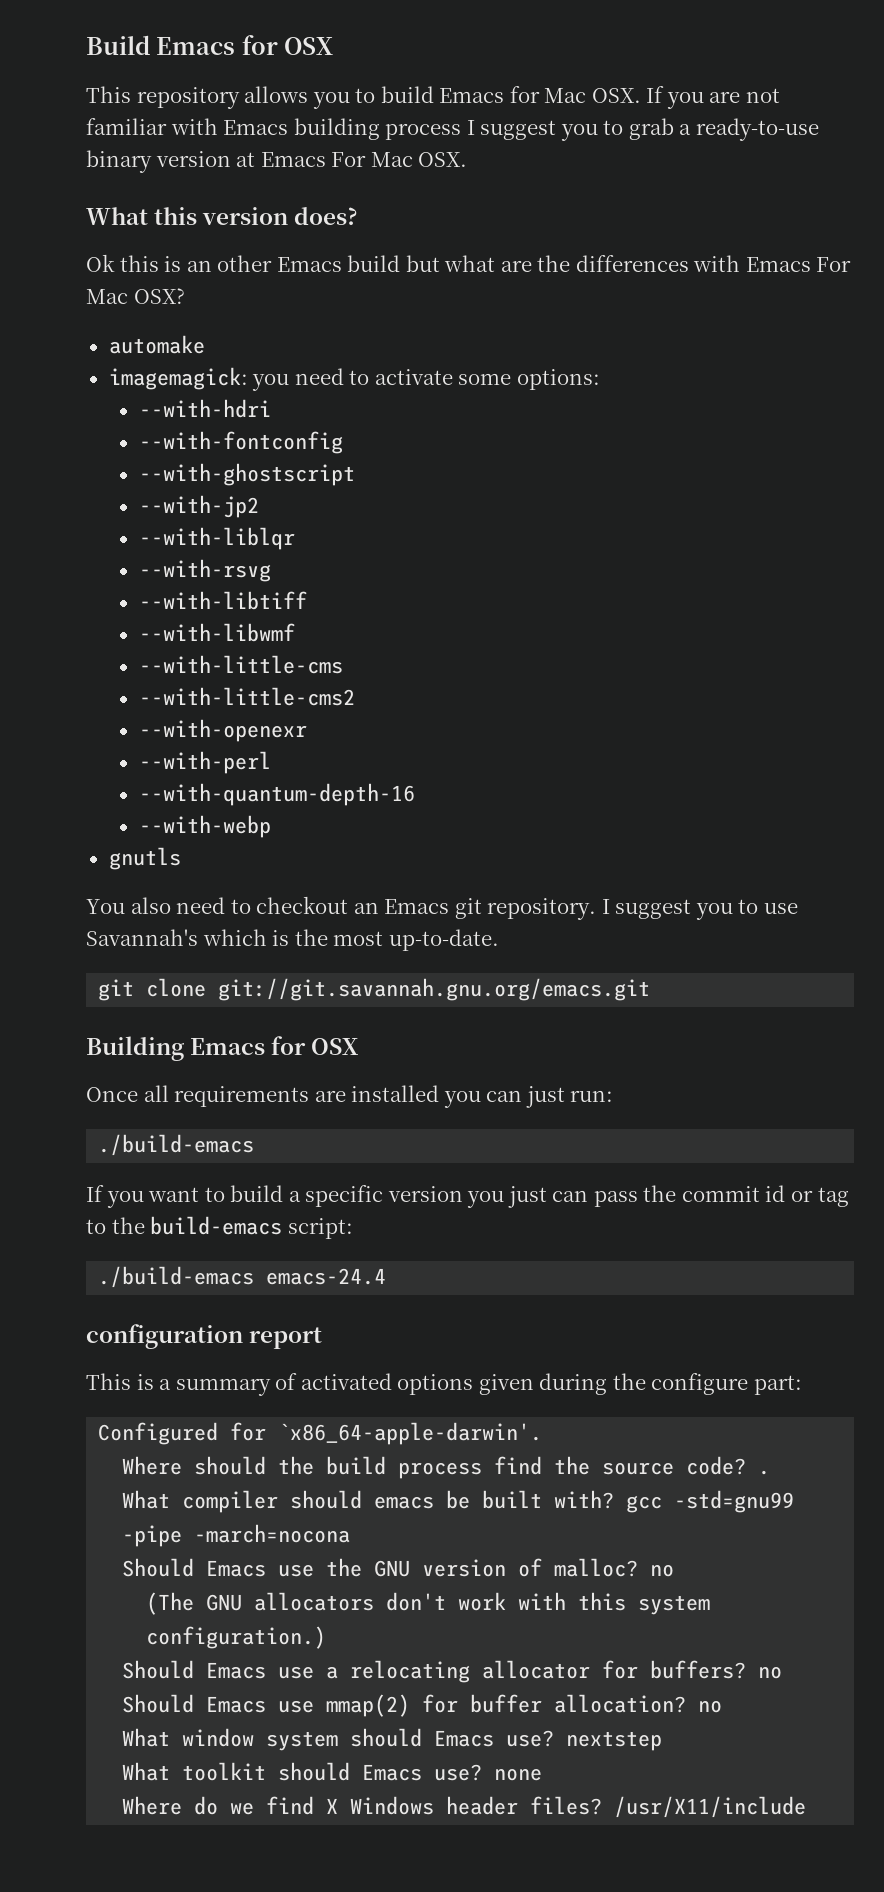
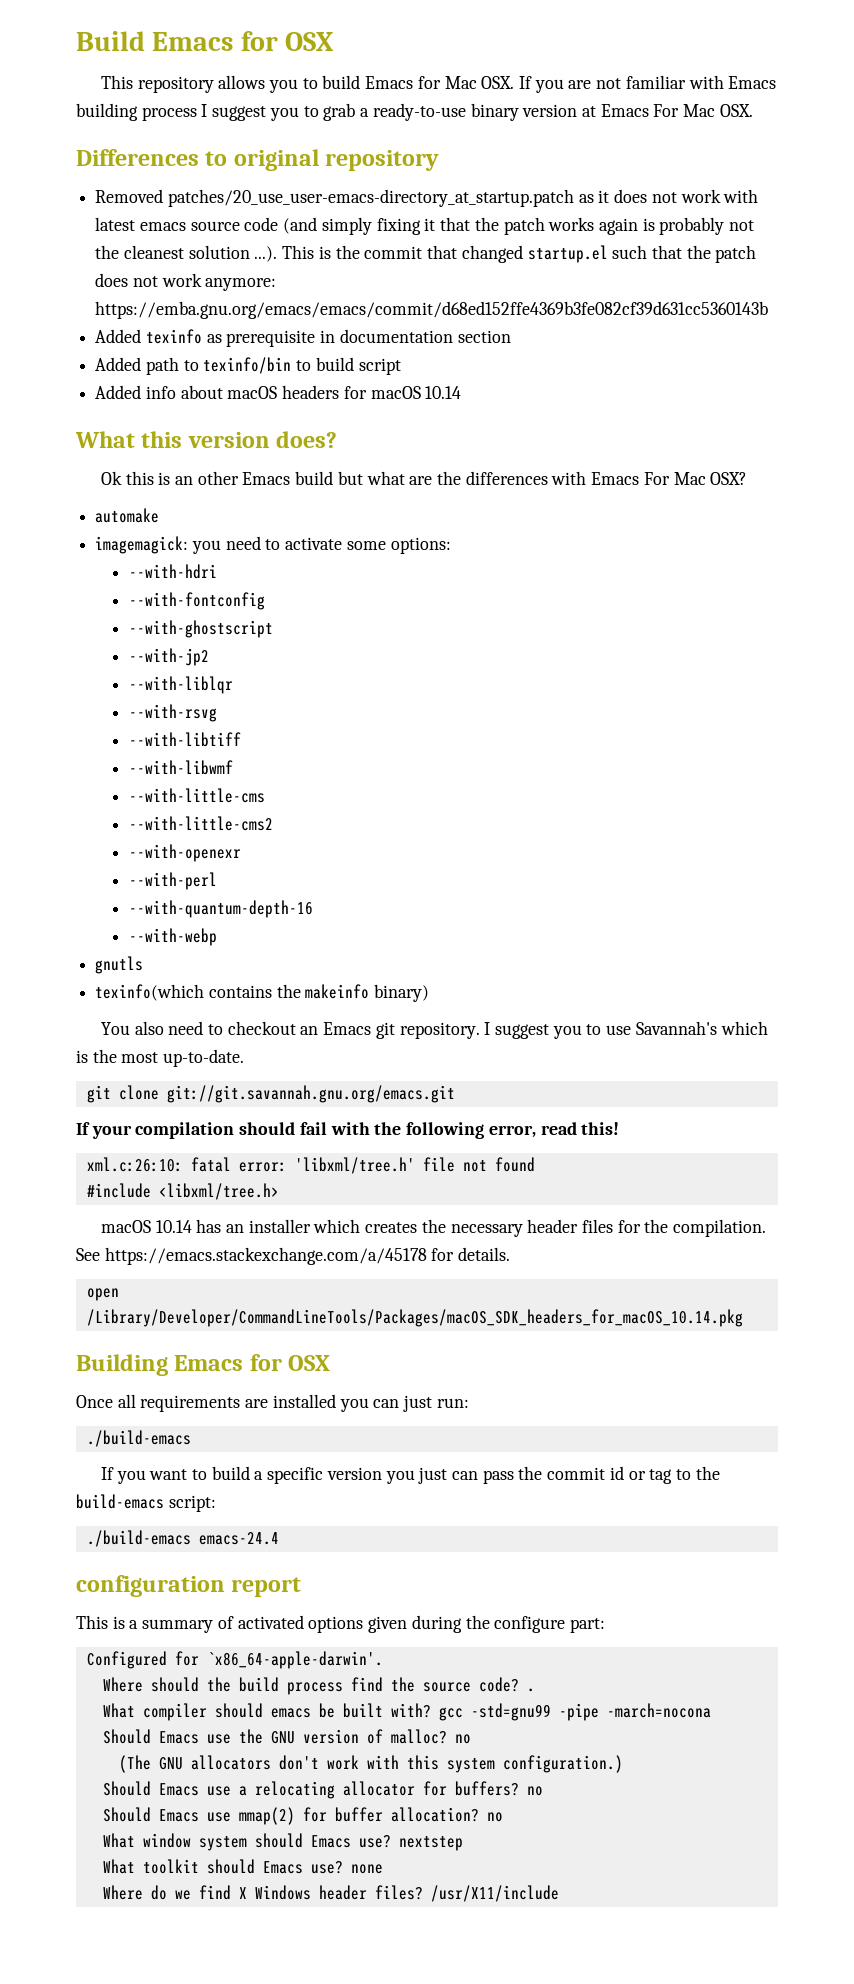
(468, 159) none -> [76,149,440,171] [95,189,759,207] [95,217,755,235] [95,245,757,263] [95,273,277,291] [95,301,769,319] [95,329,511,347] [95,357,401,375] [95,385,462,399] // Differences to original repository // Removed patches/20_use_user-emacs-directory_at_startup.patch as it does not work with latest emacs source code (and simply fixing it that the patch works again is probably not the cleanest solution ...). This is the commit that changed startup.el such that the patch does not work anymore: https://emba.gnu.org/emacs/emacs/commit/d68ed152ffe4369b3fe082cf39d631cc5360143b // Added texinfo as prerequisite in documentation section // Added path to texinfo/bin to build script // Added info about macOS headers for macOS 10.14
(181, 858) none -> [95,984,430,1002] // texinfo(which contains the makeinfo binary)
(651, 989) none -> [76,1122,620,1139] [86,1157,535,1174] [86,1183,279,1200] [100,1219,767,1237] [76,1247,511,1265] [86,1288,119,1301] [86,1309,743,1327] // If your compilation should fail with the following error, read this! // xml.c:26:10: fatal error: 'libxml/tree.h' file not found // #include <libxml/tree.h> // macOS 10.14 has an installer which creates the necessary header files for the compilation. See https://emacs.stackexchange.com/a/45178 for details. // open /Library/Developer/CommandLineTools/Packages/macOS_SDK_headers_for_macOS_10.14.pkg

